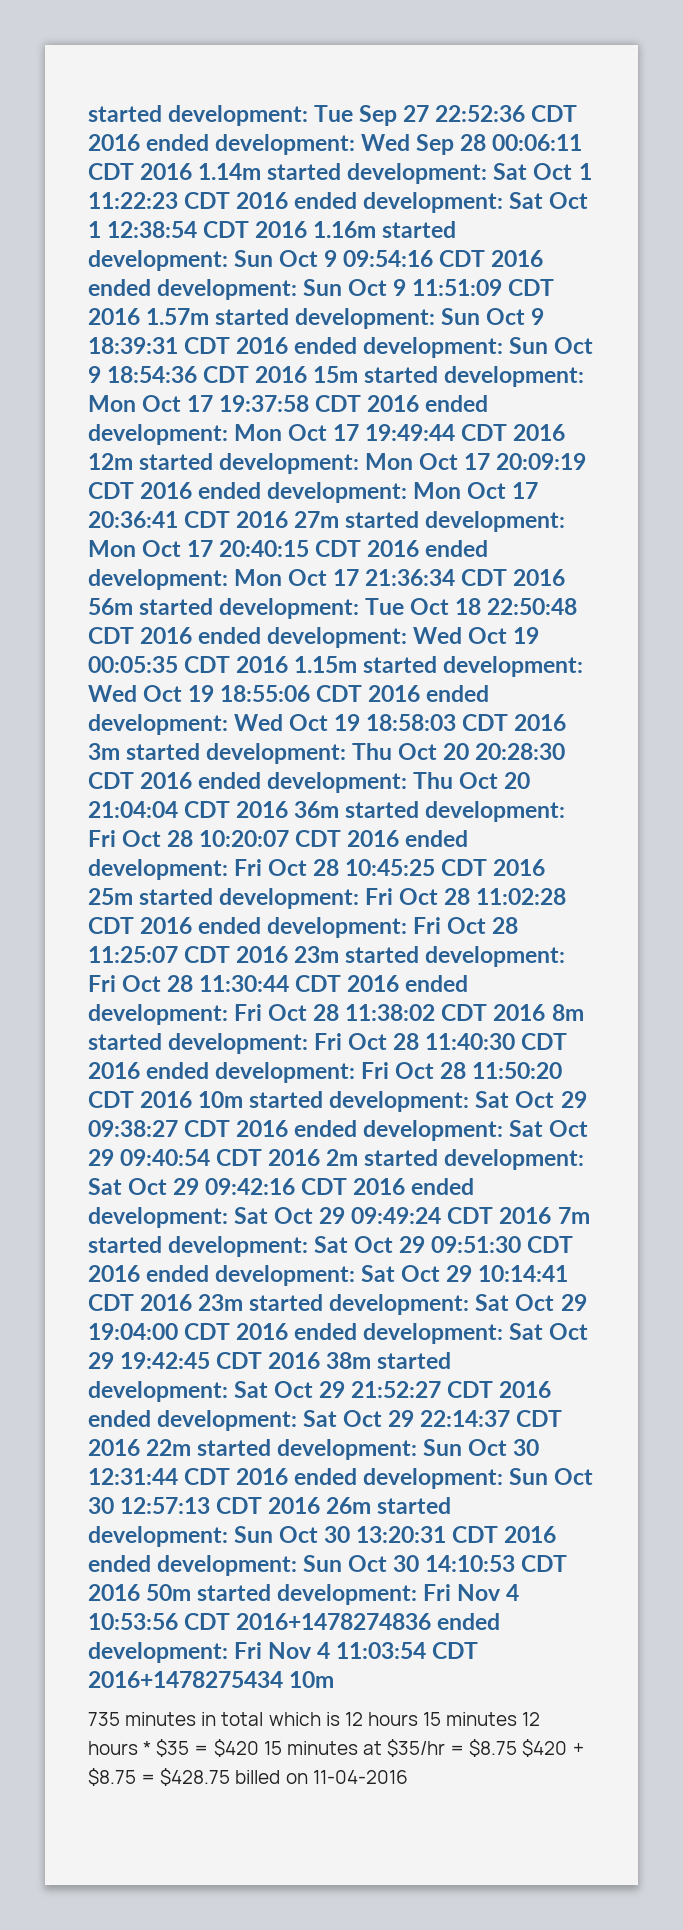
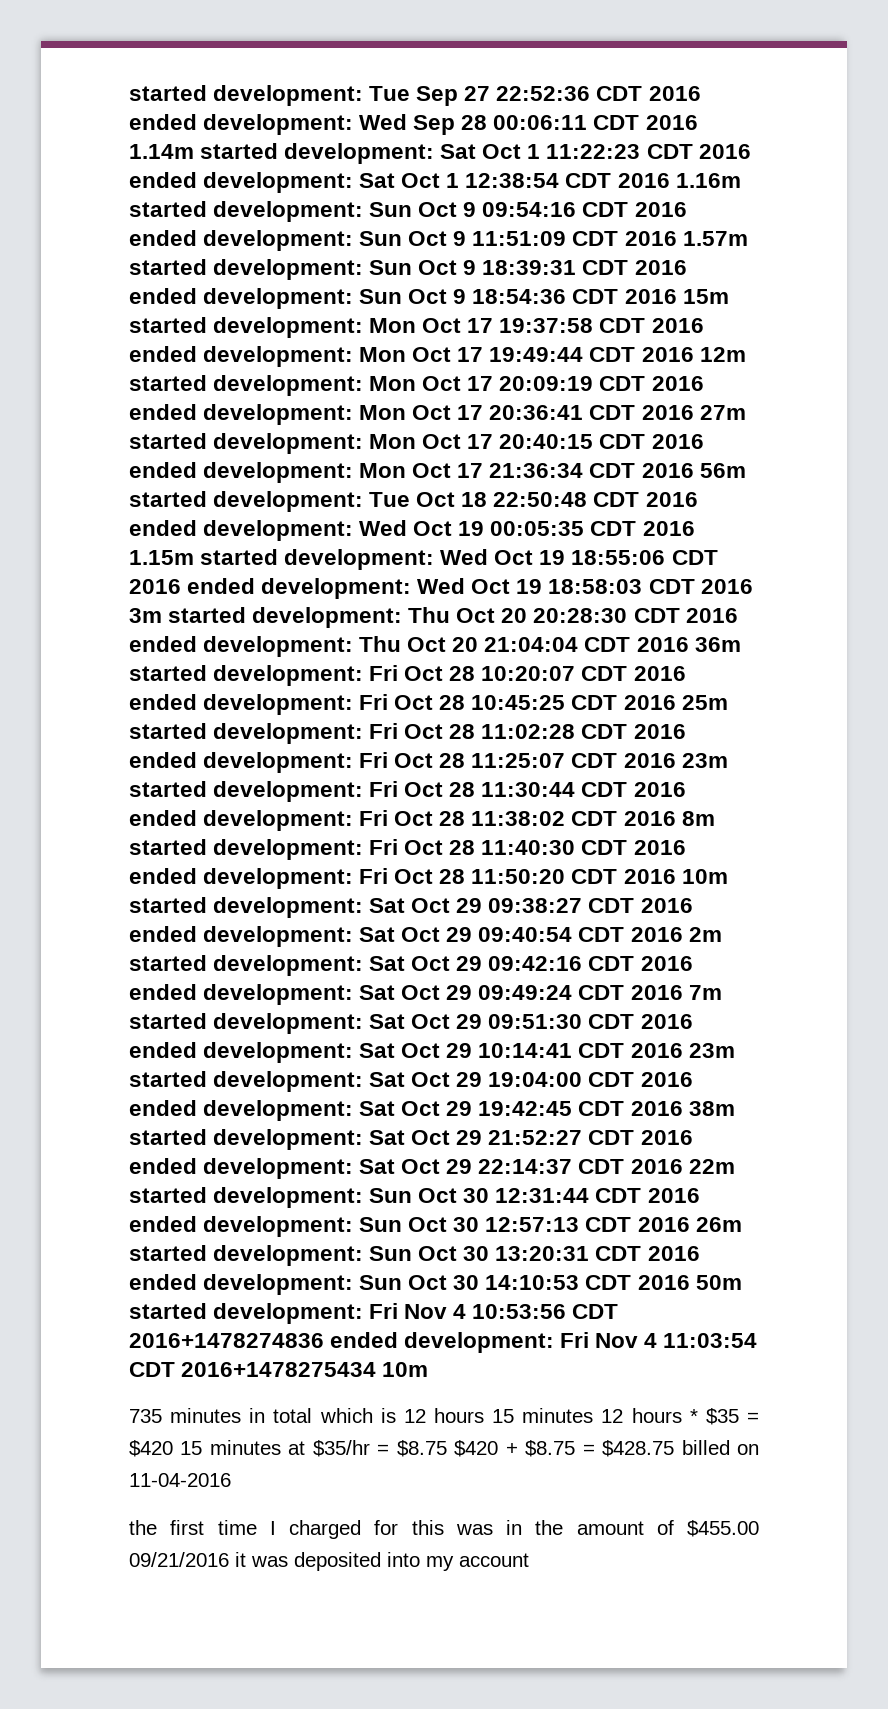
(408, 1777) none -> [129,1520,759,1539] [129,1552,529,1571] // the first time I charged for this was in the amount of $455.00 09/21/2016 it was deposited into my account

